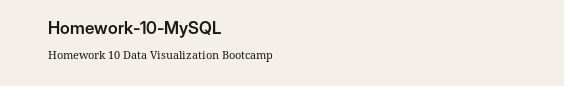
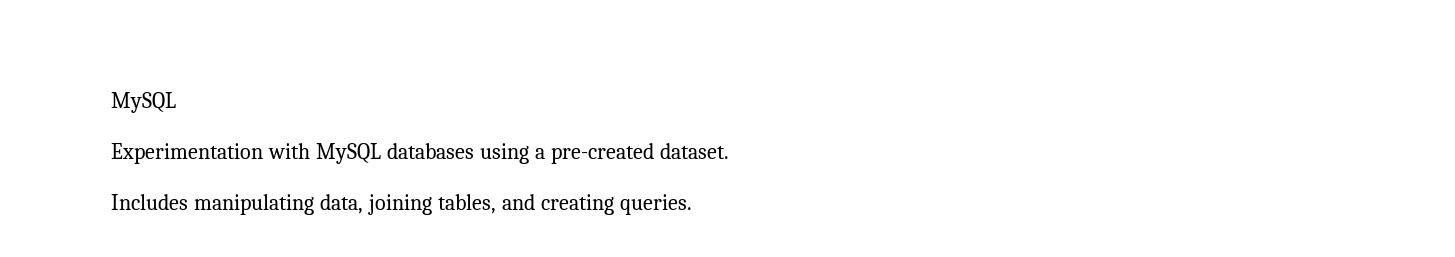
[48,21,221,38] [48,51,273,62] Homework-10-MySQL // Homework 10 Data Visualization Bootcamp -> [111,92,176,113] [111,143,729,164] [111,194,692,215] MySQL // Experimentation with MySQL databases using a pre-created dataset. // Includes manipulating data, joining tables, and creating queries.

